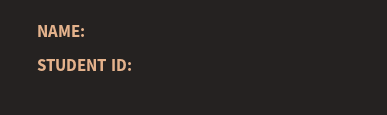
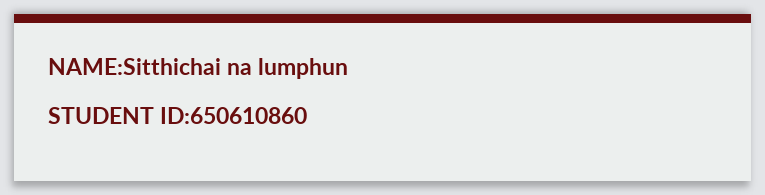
[37,25,85,37] NAME: -> [48,58,349,79] NAME:Sitthichai na lumphun
[110,59,132,71] ID: -> [160,107,308,124] ID:650610860

